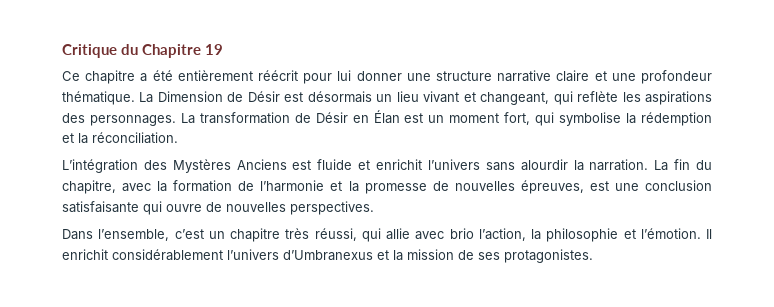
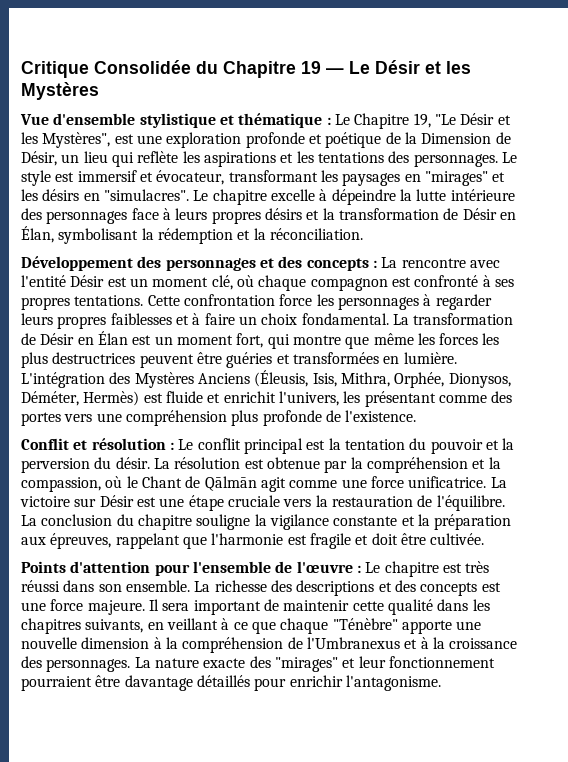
(117, 51) none -> [94,60,191,74] Consolidée
[62,70,712,84] [62,91,712,105] [62,113,176,126] // Ce chapitre a été entièrement réécrit pour lui donner une structure narrative claire et une profondeur thématique. La Dimension de Désir est désormais un lieu vivant et changeant, qui reflète les aspirations des personnages. -> [326,60,471,74] [21,82,99,100] [20,113,511,129] [21,132,511,148] [21,151,517,167] [21,170,506,186] [21,189,515,205] [21,208,516,224] [21,226,363,244] [21,256,500,271] [21,275,514,291] [21,294,492,310] [21,313,389,329] — Le Désir et les Mystères // Vue d'ensemble stylistique et thématique : Le Chapitre 19, "Le Désir et les Mystères", est une exploration profonde et poétique de la Dimension de Désir, un lieu qui reflète les aspirations et les tentations des personnages. Le style est immersif et évocateur, transformant les paysages en "mirages" et les désirs en "simulacres". Le chapitre excelle à dépeindre la lutte intérieure des personnages face à leurs propres désirs et la transformation de Désir en Élan, symbolisant la rédemption et la réconciliation. // Développement des personnages et des concepts : La rencontre avec l'entité Désir est un moment clé, où chaque compagnon est confronté à ses propres tentations. Cette confrontation force les personnages à regarder leurs propres faiblesses et à faire un choix fondamental.
[559,112,712,126] [62,132,178,144] [62,159,713,173] [62,180,712,194] [62,201,374,215] [62,228,712,242] [62,249,593,263] symbolise la rédemption et la réconciliation. // L’intégration des Mystères Anciens est fluide et enrichit l’univers sans alourdir la narration. La fin du chapitre, avec la formation de l’harmonie et la promesse de nouvelles épreuves, est une conclusion satisfaisante qui ouvre de nouvelles perspectives. // Dans l’ensemble, c’est un chapitre très réussi, qui allie avec brio l’action, la philosophie et l’émotion. Il enrichit considérablement l’univers d’Umbranexus et la mission de ses protagonistes. -> [292,333,500,349] [21,352,457,368] [21,370,511,388] [21,391,513,407] [21,410,417,426] [21,438,515,454] [21,457,501,473] [21,476,507,492] [20,495,505,511] [21,514,512,530] [21,533,485,549] [21,561,490,577] [21,580,501,596] [21,599,490,615] [21,618,482,634] [21,637,518,653] [21,656,495,672] [21,675,441,691] montre que même les forces les plus destructrices peuvent être guéries et transformées en lumière. L'intégration des Mystères Anciens (Éleusis, Isis, Mithra, Orphée, Dionysos, Déméter, Hermès) est fluide et enrichit l'univers, les présentant comme des portes vers une compréhension plus profonde de l'existence. // Conflit et résolution : Le conflit principal est la tentation du pouvoir et la perversion du désir. La résolution est obtenue par la compréhension et la compassion, où le Chant de Qālmān agit comme une force unificatrice. La victoire sur Désir est une étape cruciale vers la restauration de l'équilibre. La conclusion du chapitre souligne la vigilance constante et la préparation aux épreuves, rappelant que l'harmonie est fragile et doit être cultivée. // Points d'attention pour l'ensemble de l'œuvre : Le chapitre est très réussi dans son ensemble. La richesse des descriptions et des concepts est une force majeure. Il sera important de maintenir cette qualité dans les chapitres suivants, en veillant à ce que chaque "Ténèbre" apporte une nouvelle dimension à la compréhension de l'Umbranexus et à la croissance des personnages. La nature exacte des "mirages" et leur fonctionnement pourraient être davantage détaillés pour enrichir l'antagonisme.

